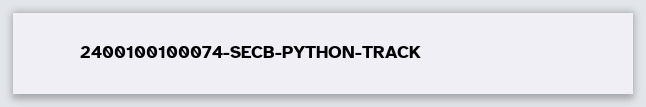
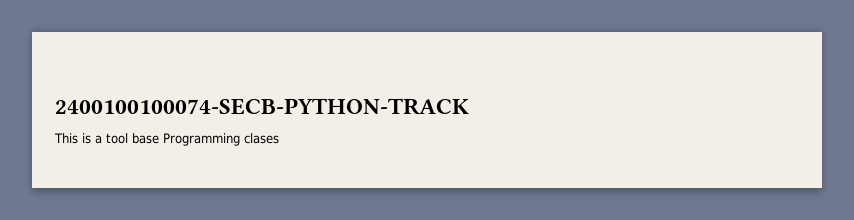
(421, 52) none -> [54,133,279,146] // This is a tool base Programming clases

